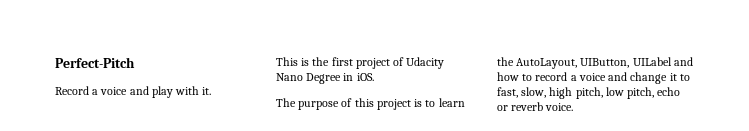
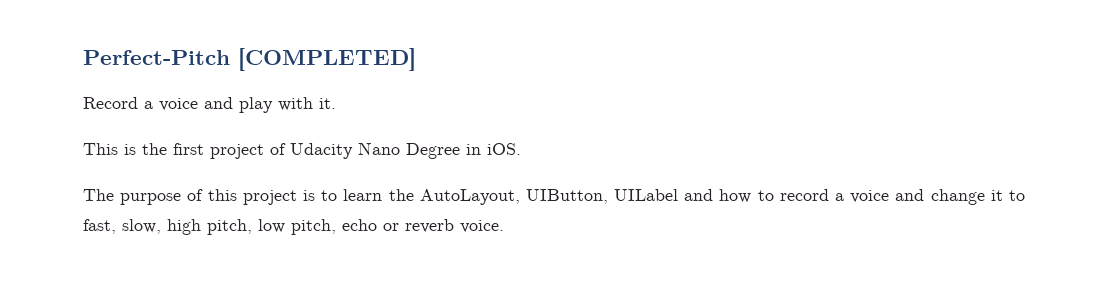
(135, 62) none -> [238,48,416,71] [COMPLETED]

